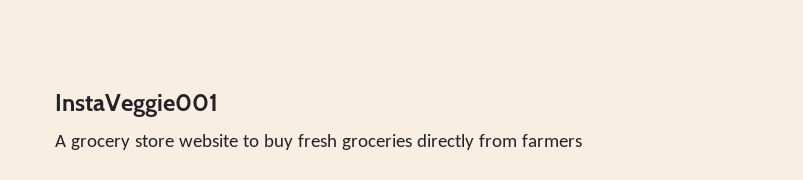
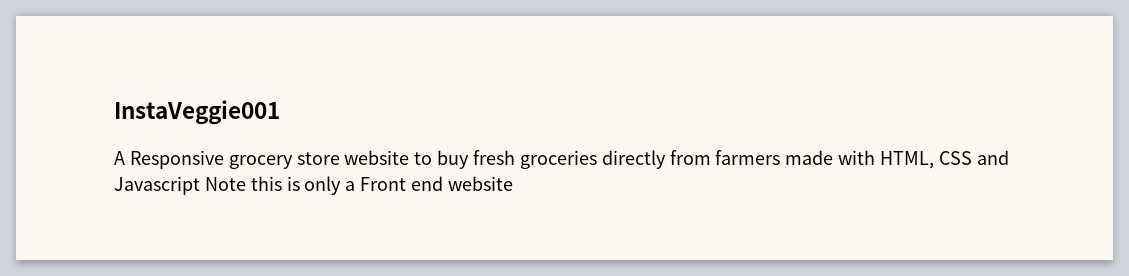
(66, 141) none -> [129,150,224,169] Responsive
(582, 140) none -> [785,150,1009,169] [114,176,513,195] made with HTML, CSS and Javascript Note this is only a Front end website

